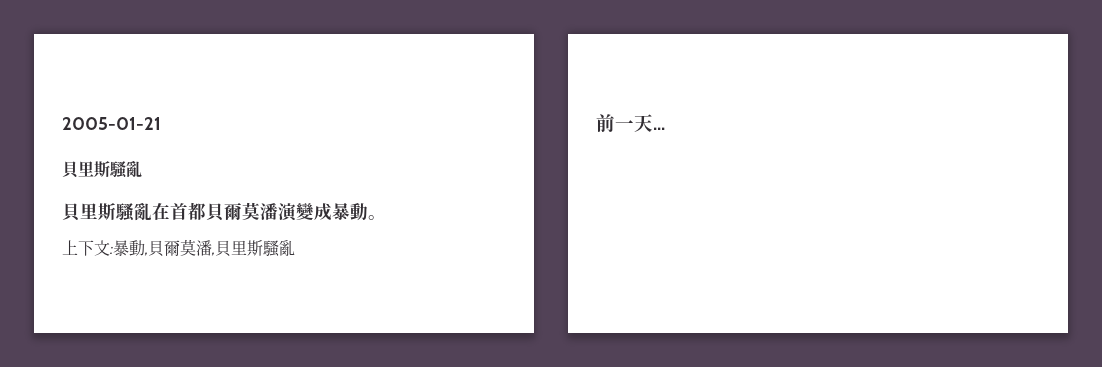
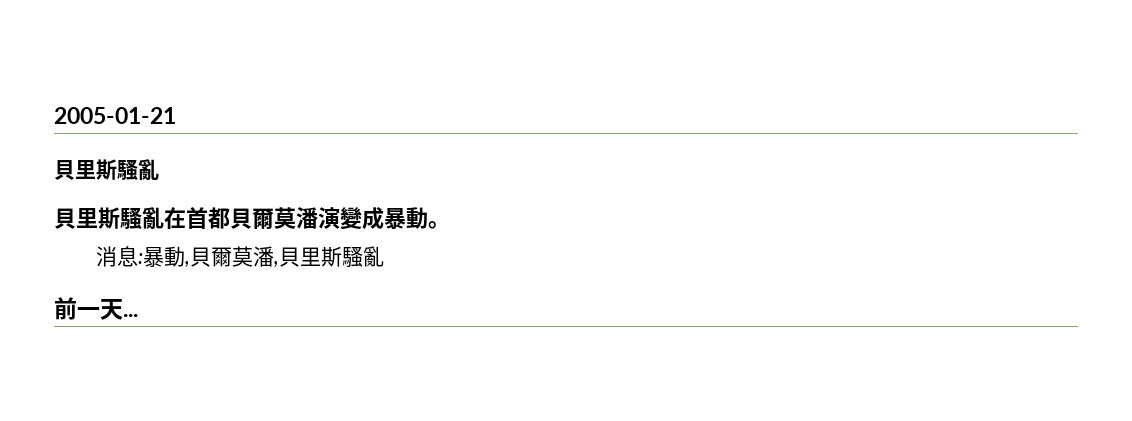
[62,240,110,256] 上下文 -> [95,246,138,267] 消息

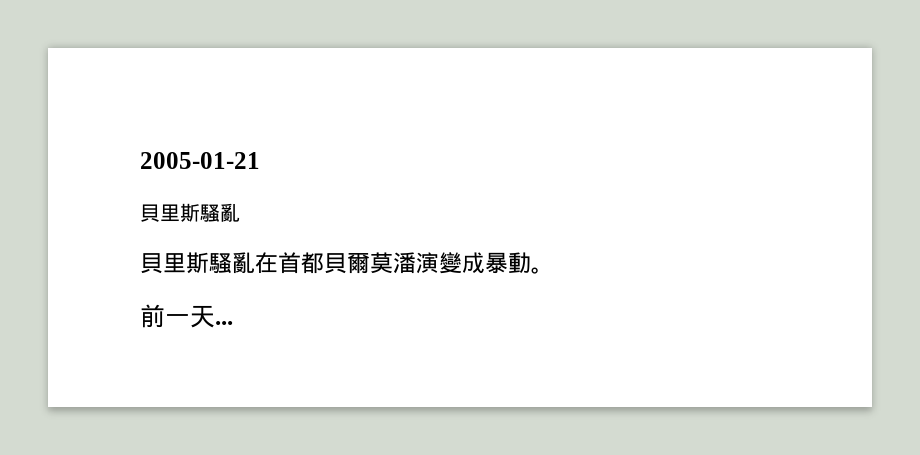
[95,246,384,268] // 消息:暴動,貝爾莫潘,貝里斯騷亂 -> (554, 270) none

